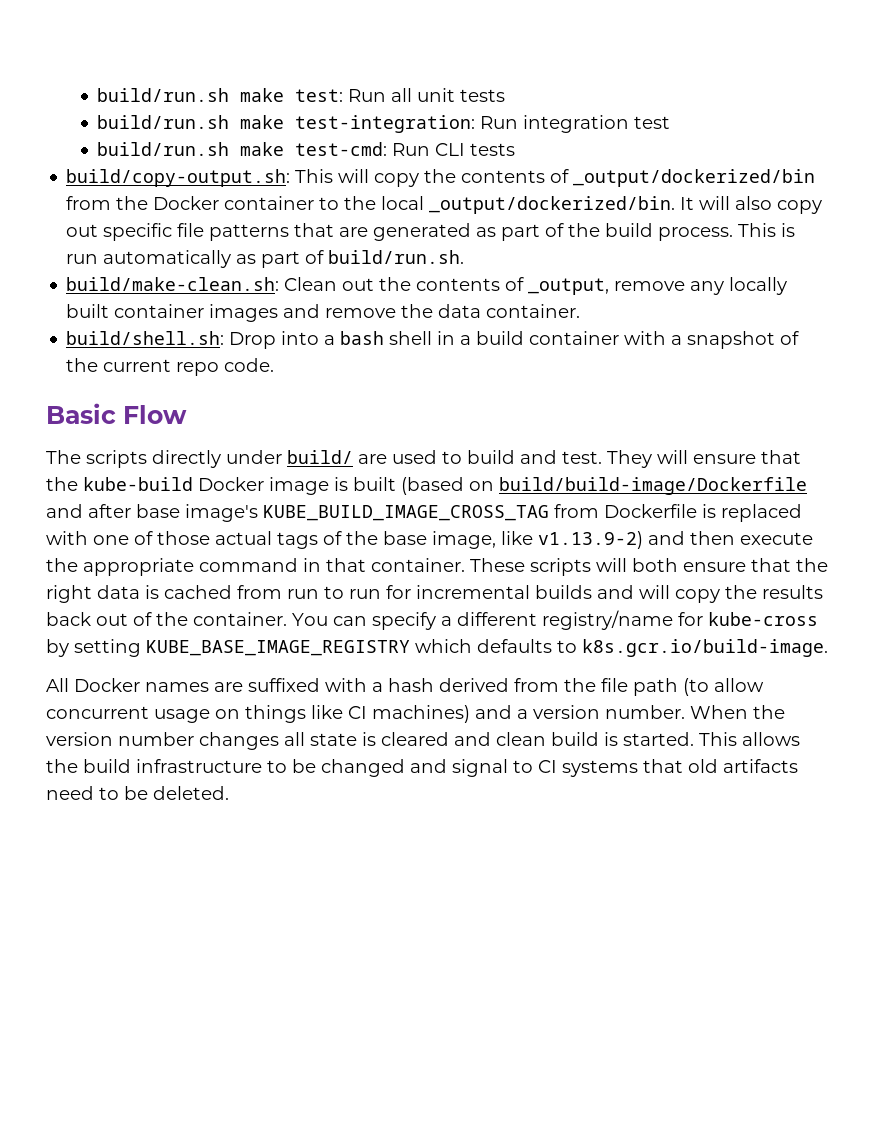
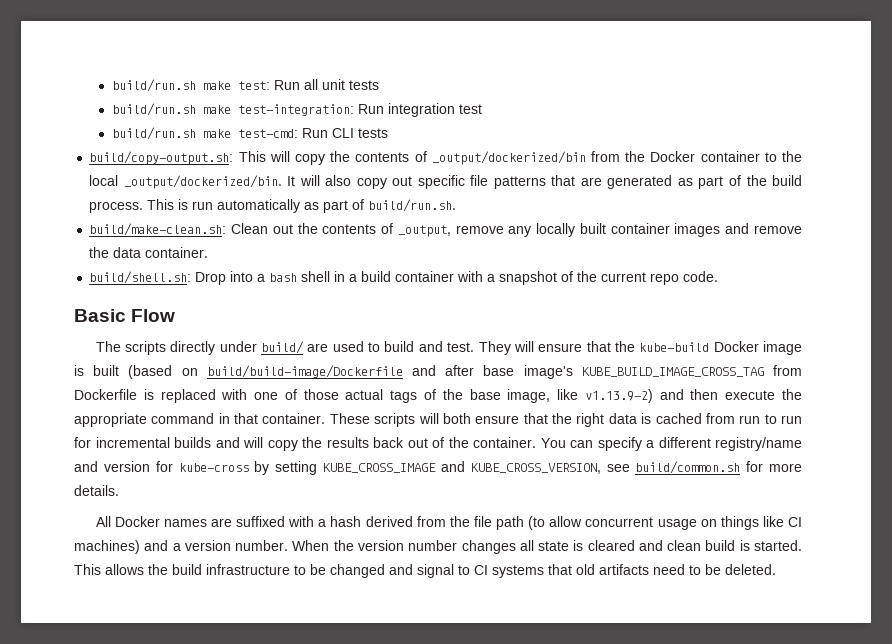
(673, 620) none -> [74,461,150,472] and version
[146,639,828,657] KUBE_BASE_IMAGE_REGISTRY which defaults to k8s.gcr.io/build-image. -> [323,461,803,474] [74,485,119,496] KUBE_CROSS_IMAGE and KUBE_CROSS_VERSION, see build/common.sh for more details.

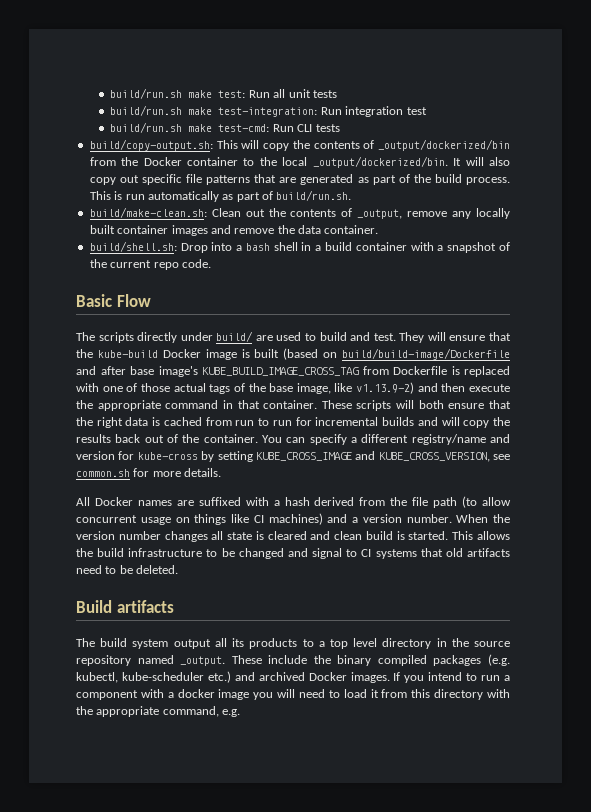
[635,461,741,474] build/common.sh -> [76,469,130,477] common.sh
(776, 569) none -> [76,600,174,613] [76,638,511,649] [76,654,510,666] [76,671,511,683] [76,689,510,700] [76,706,241,717] // Build artifacts // The build system output all its products to a top level directory in the source repository named _output. These include the binary compiled packages (e.g. kubectl, kube-scheduler etc.) and archived Docker images. If you intend to run a component with a docker image you will need to load it from this directory with the appropriate command, e.g.

